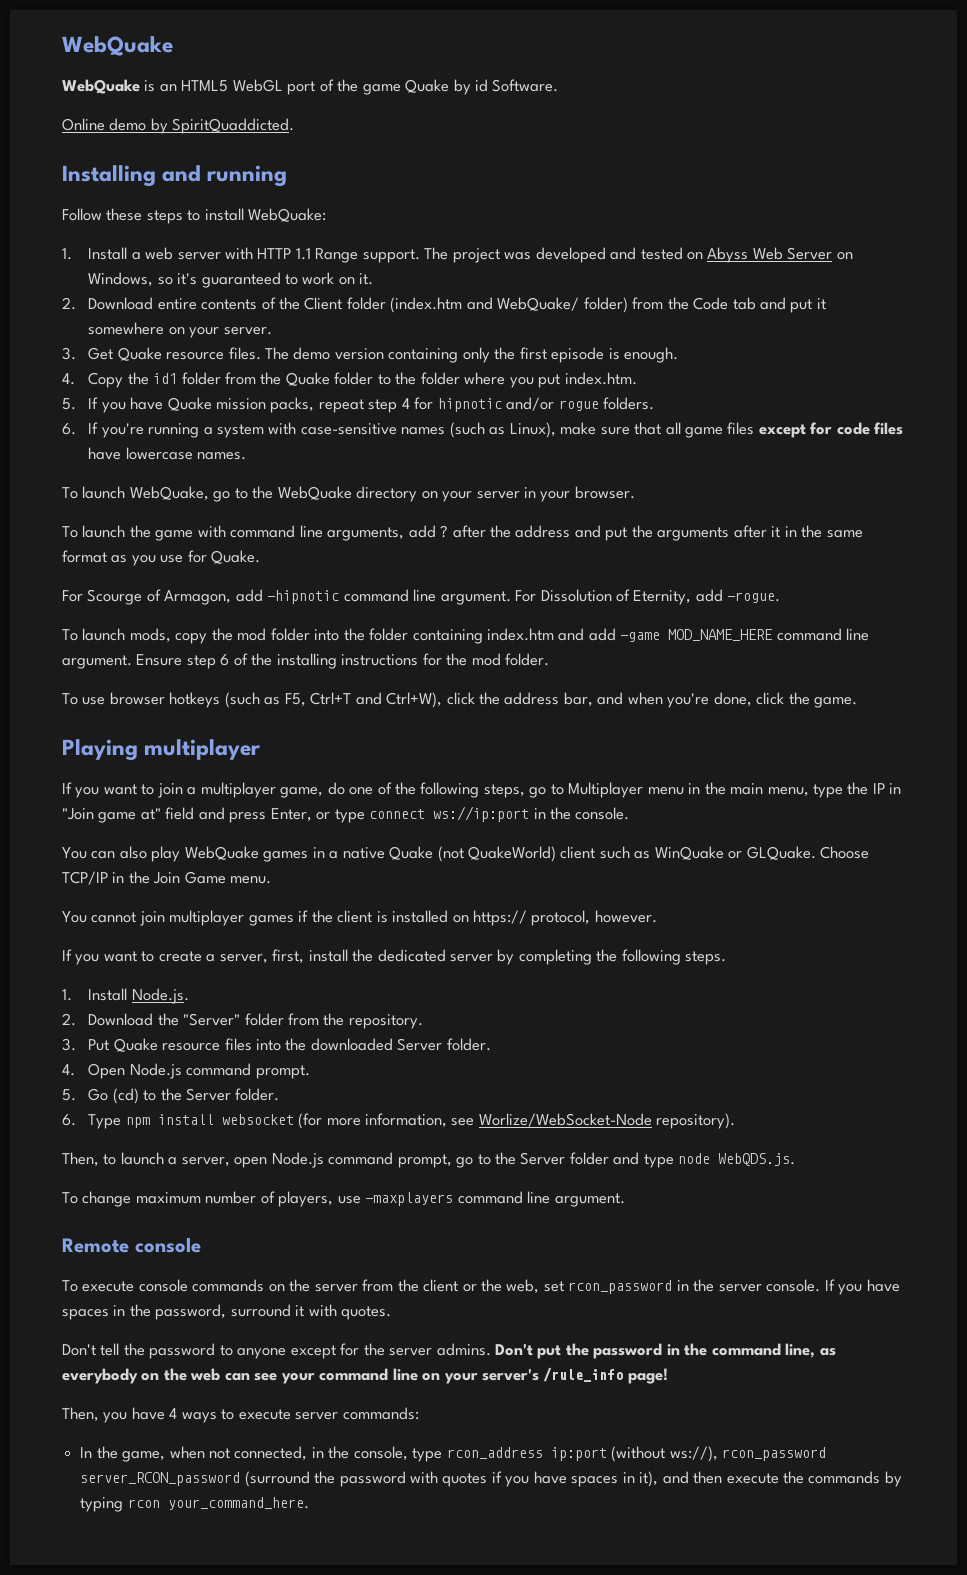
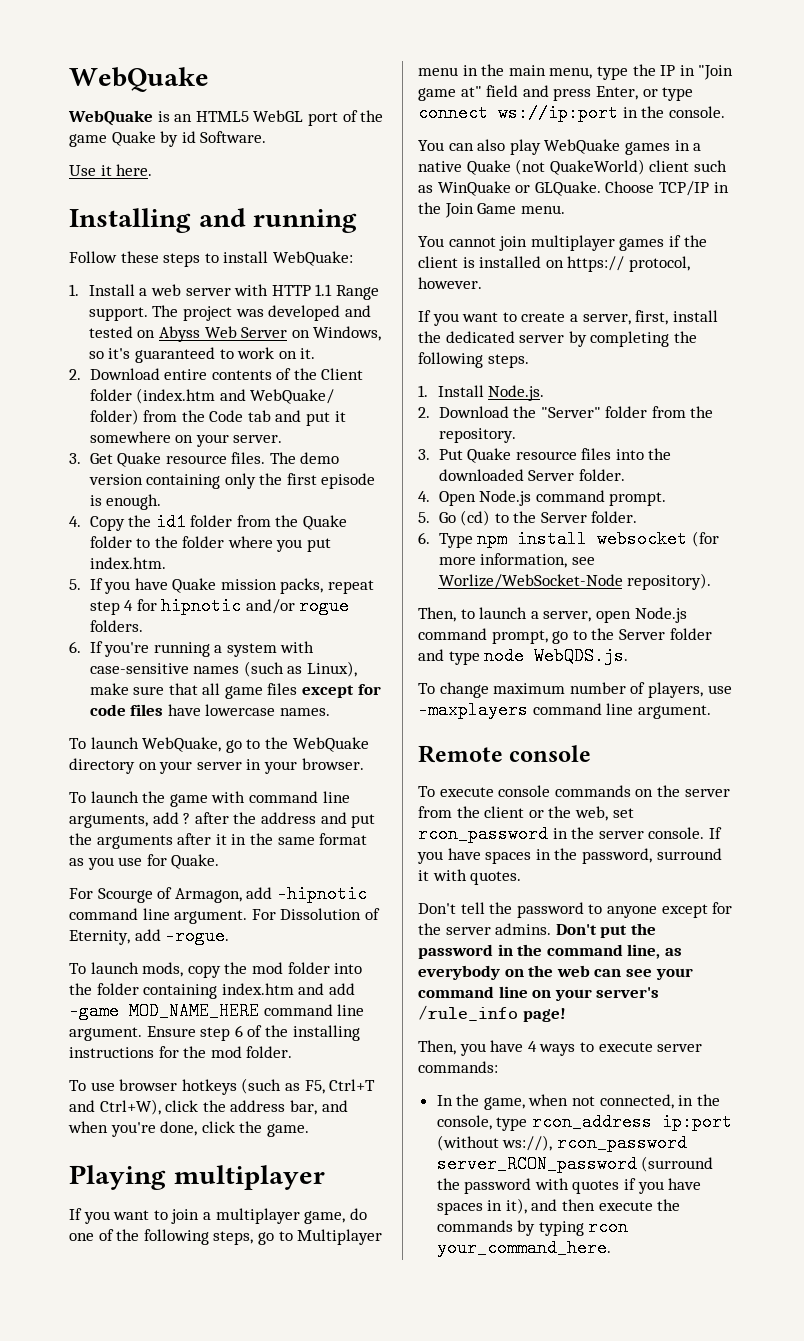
[62,118,295,134] Online demo by SpiritQuaddicted. -> [69,164,153,176] Use it here.

